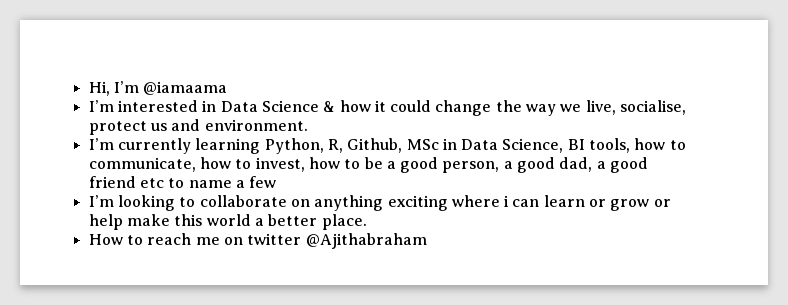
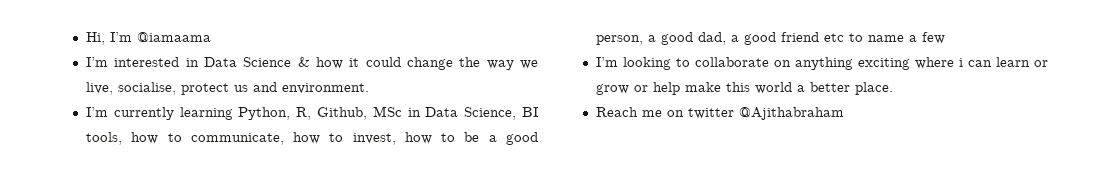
[88,233,192,245] How to reach -> [595,107,638,117] Reach

